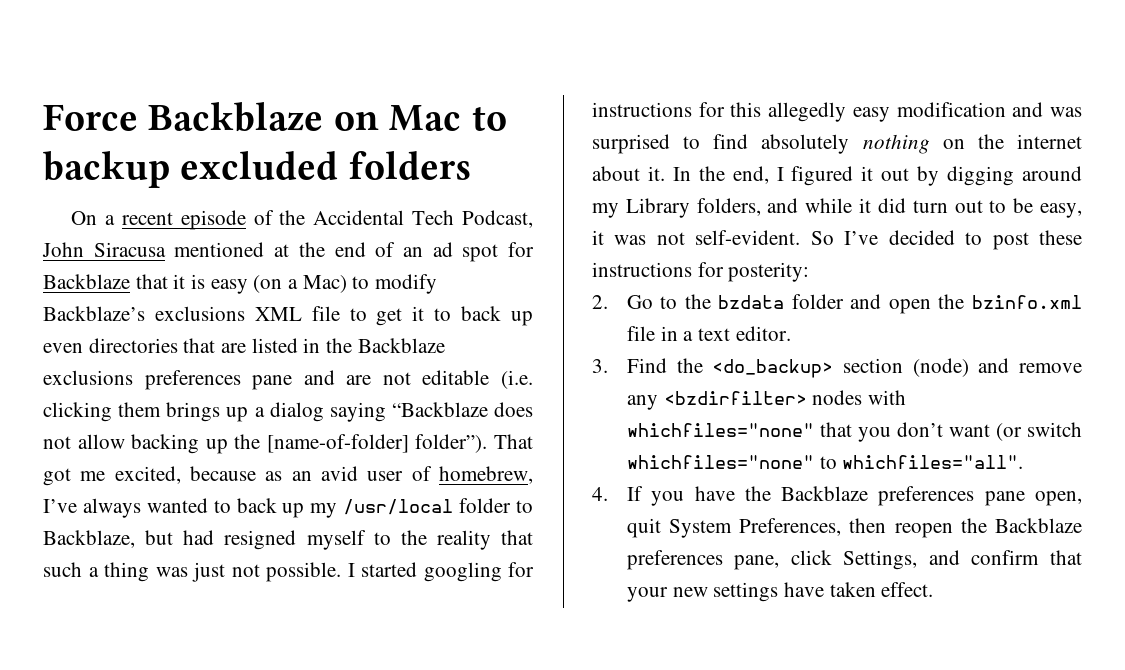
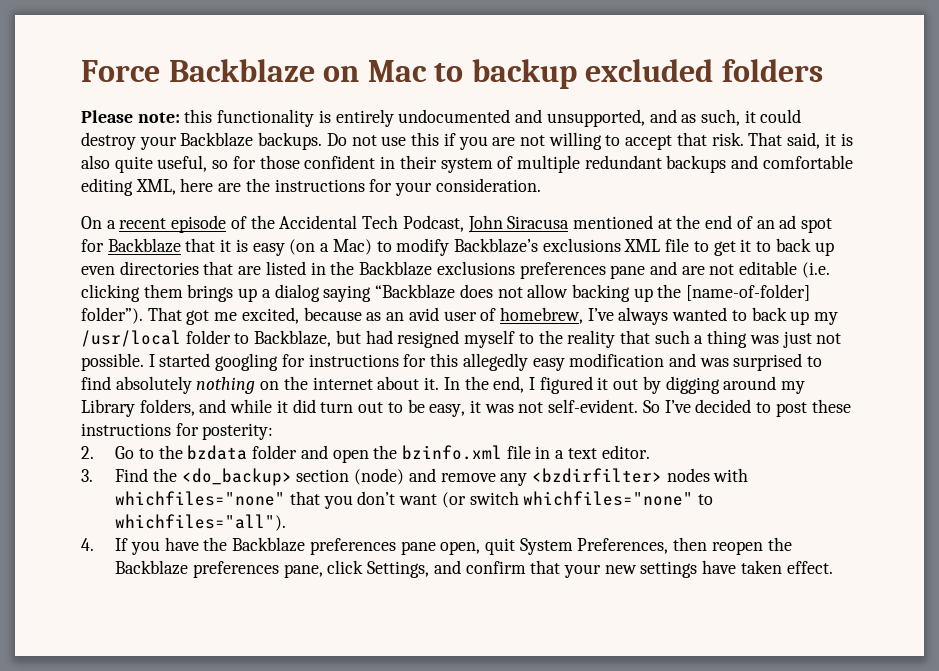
(471, 165) none -> [81,109,802,127] [81,132,853,150] [81,155,853,173] [81,178,541,196] // Please note: this functionality is entirely undocumented and unsupported, and as such, it could destroy your Backblaze backups. Do not use this if you are not willing to accept that risk. That said, it is also quite useful, so for those confident in their system of multiple redundant backups and comfortable editing XML, here are the instructions for your consideration.
[842,455,1024,469] whichfiles="all". -> [115,514,287,531] whichfiles="all").

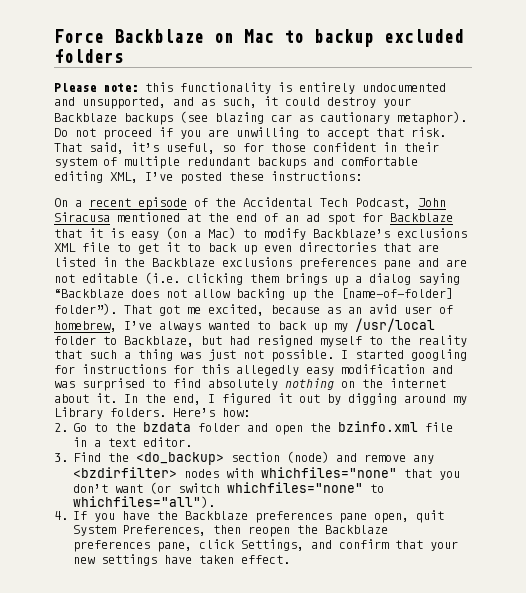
[258,132,440,150] backups. Do not use this -> [124,111,467,125] [54,128,152,140] backups (see blazing car as cautionary metaphor). Do not proceed
[519,132,602,150] not willing -> [236,127,299,139] unwilling
[824,133,853,146] [81,155,153,173] it is also quite -> [131,142,159,152] it’s
[180,178,541,196] here are the instructions for your consideration. -> [145,171,362,184] I’ve posted these instructions:
[139,399,851,417] [81,423,274,440] folders, and while it did turn out to be easy, it was not self-evident. So I’ve decided to post these instructions for posterity: -> [110,408,250,417] folders. Here’s how:

